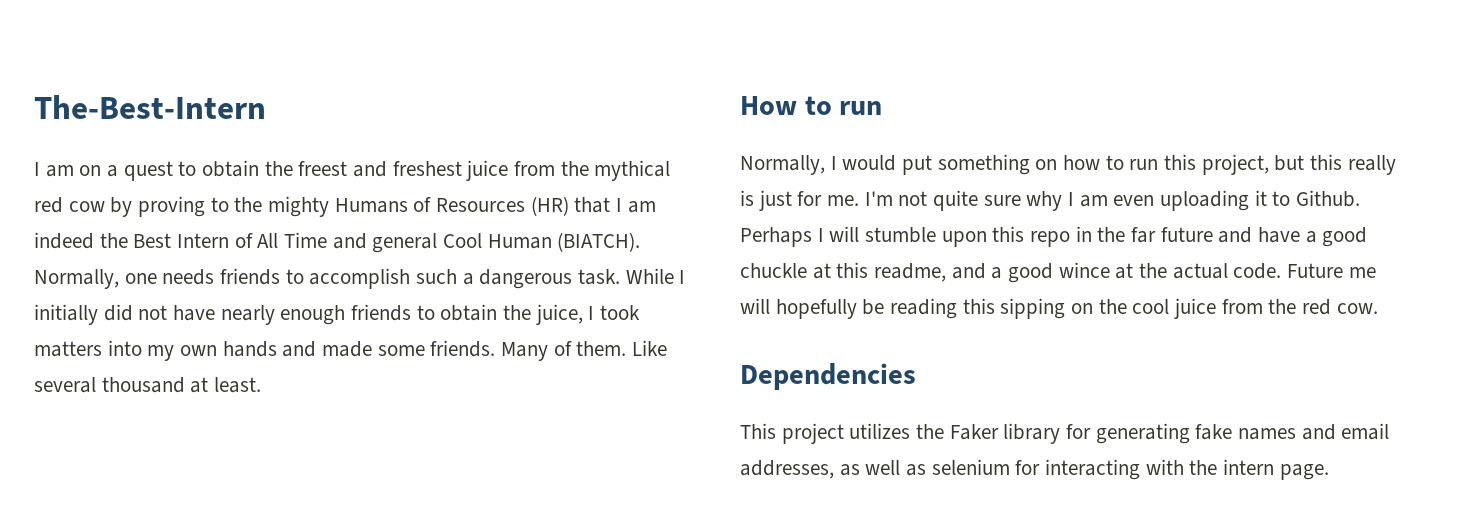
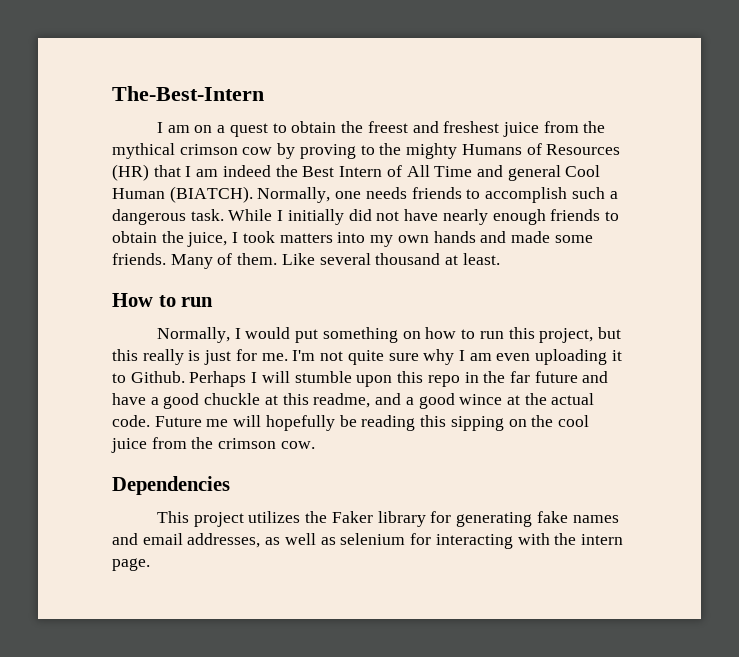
[34,197,63,213] red -> [179,144,238,155] crimson
[1302,299,1332,315] red -> [218,438,277,449] crimson

